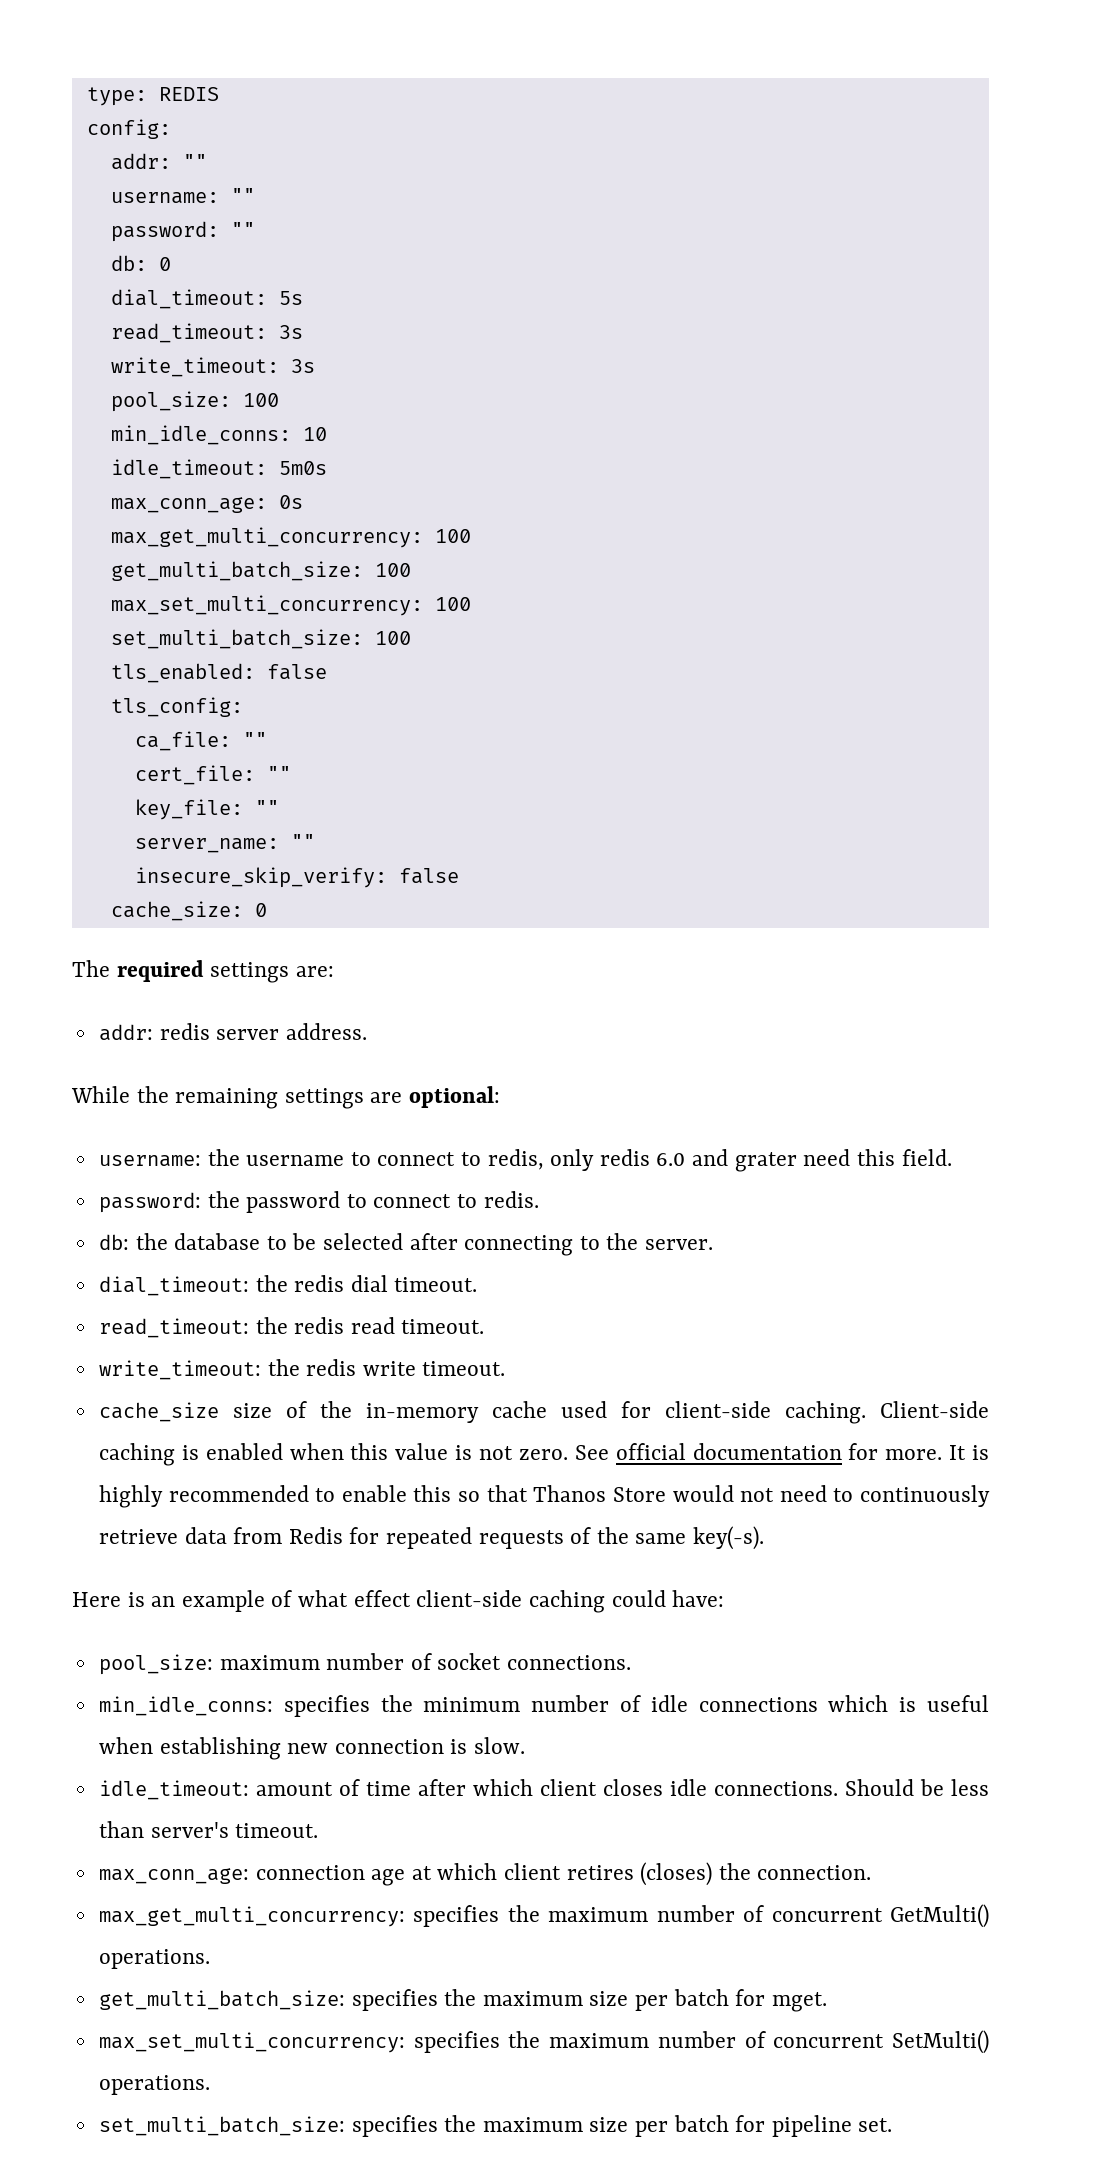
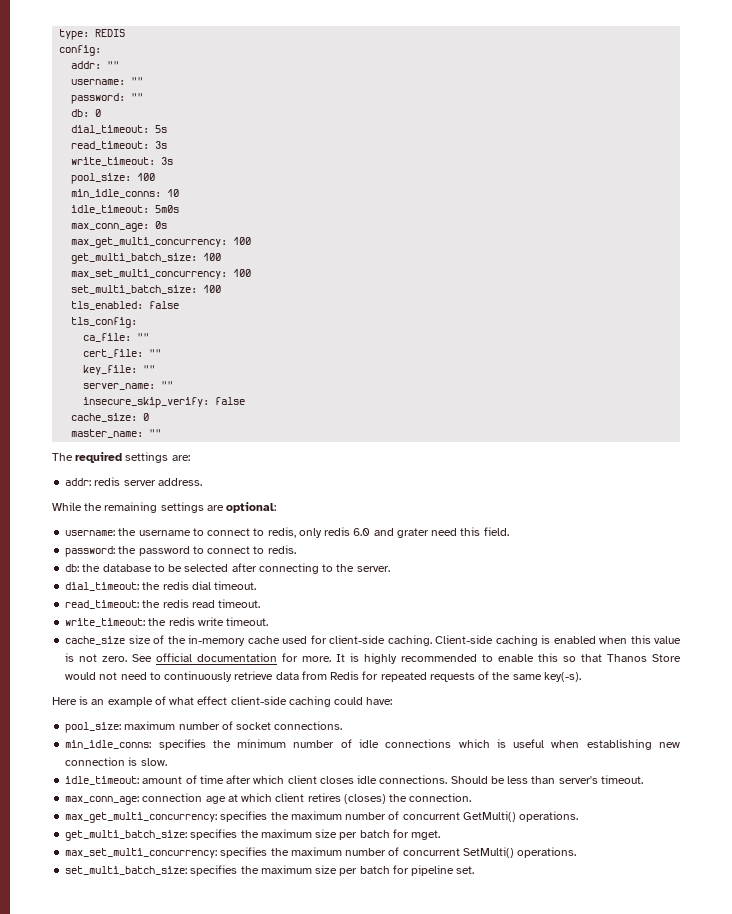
(267, 910) none -> [71,429,162,438] // master_name: ""

